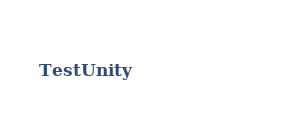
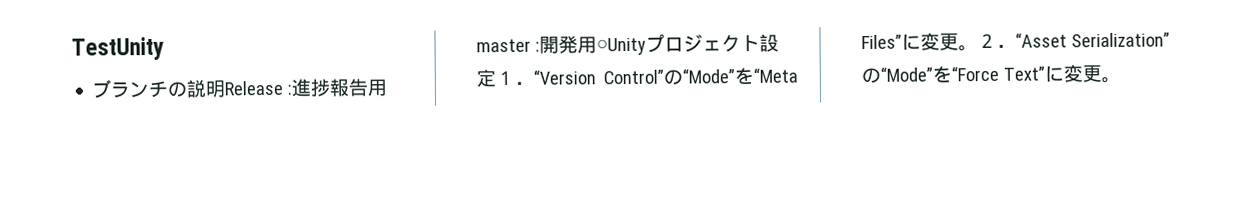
(133, 72) none -> [91,78,388,99] [476,33,780,56] [476,67,798,88] [861,32,1171,52] [861,64,1122,84] // ブランチの説明Release :進捗報告用master :開発用○Unityプロジェクト設定１．“Version Control”の“Mode”を“Meta Files”に変更。２．“Asset Serialization”の“Mode”を“Force Text”に変更。

